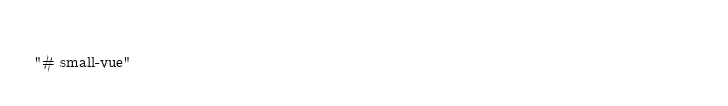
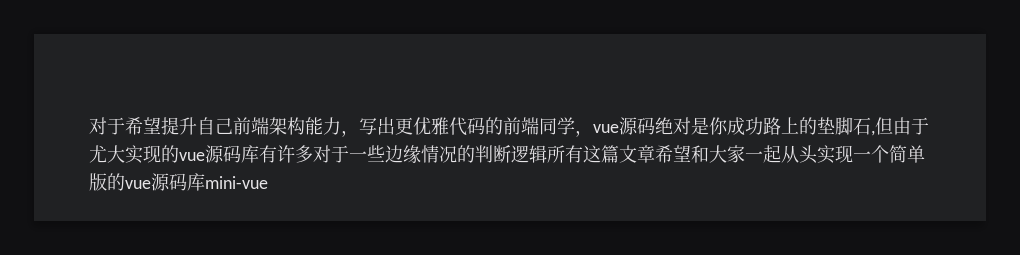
[34,54,131,73] "# small-vue" -> [89,117,929,137] [89,145,925,164] [89,173,268,191] 对于希望提升自己前端架构能力，写出更优雅代码的前端同学，vue源码绝对是你成功路上的垫脚石,但由于尤大实现的vue源码库有许多对于一些边缘情况的判断逻辑所有这篇文章希望和大家一起从头实现一个简单版的vue源码库mini-vue

